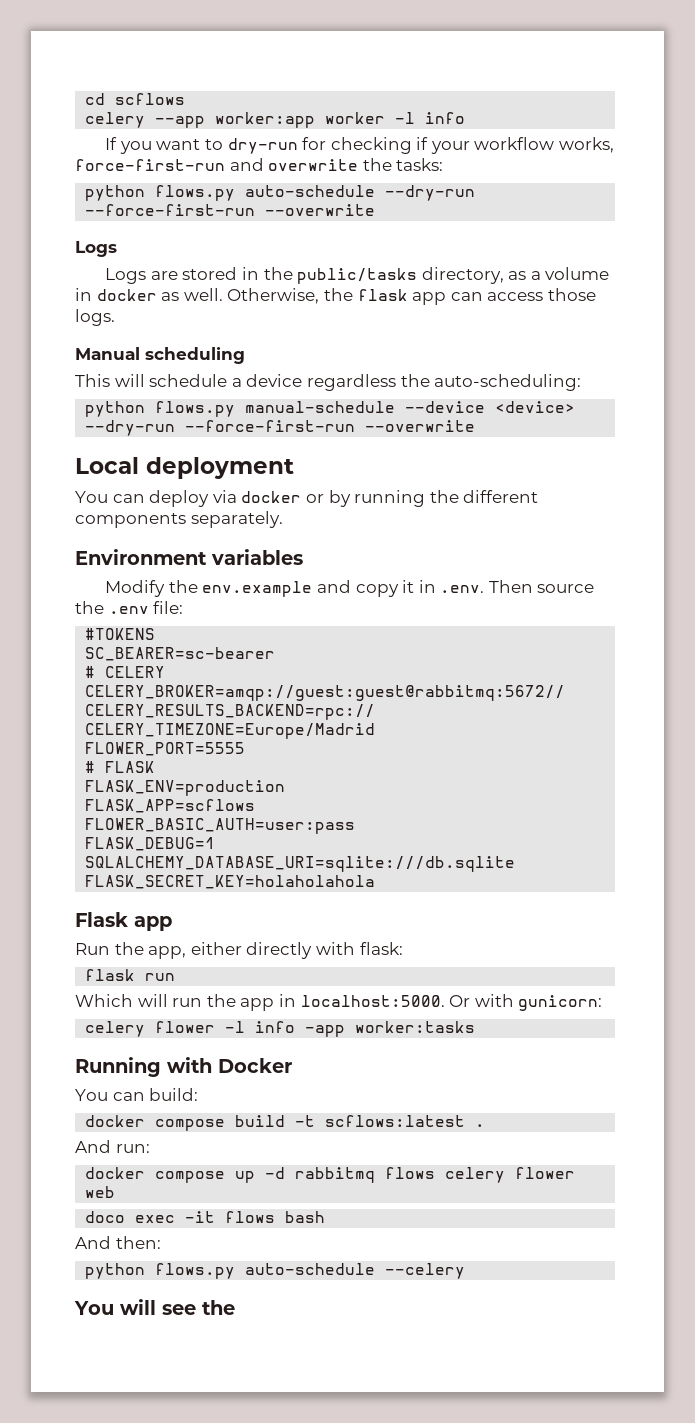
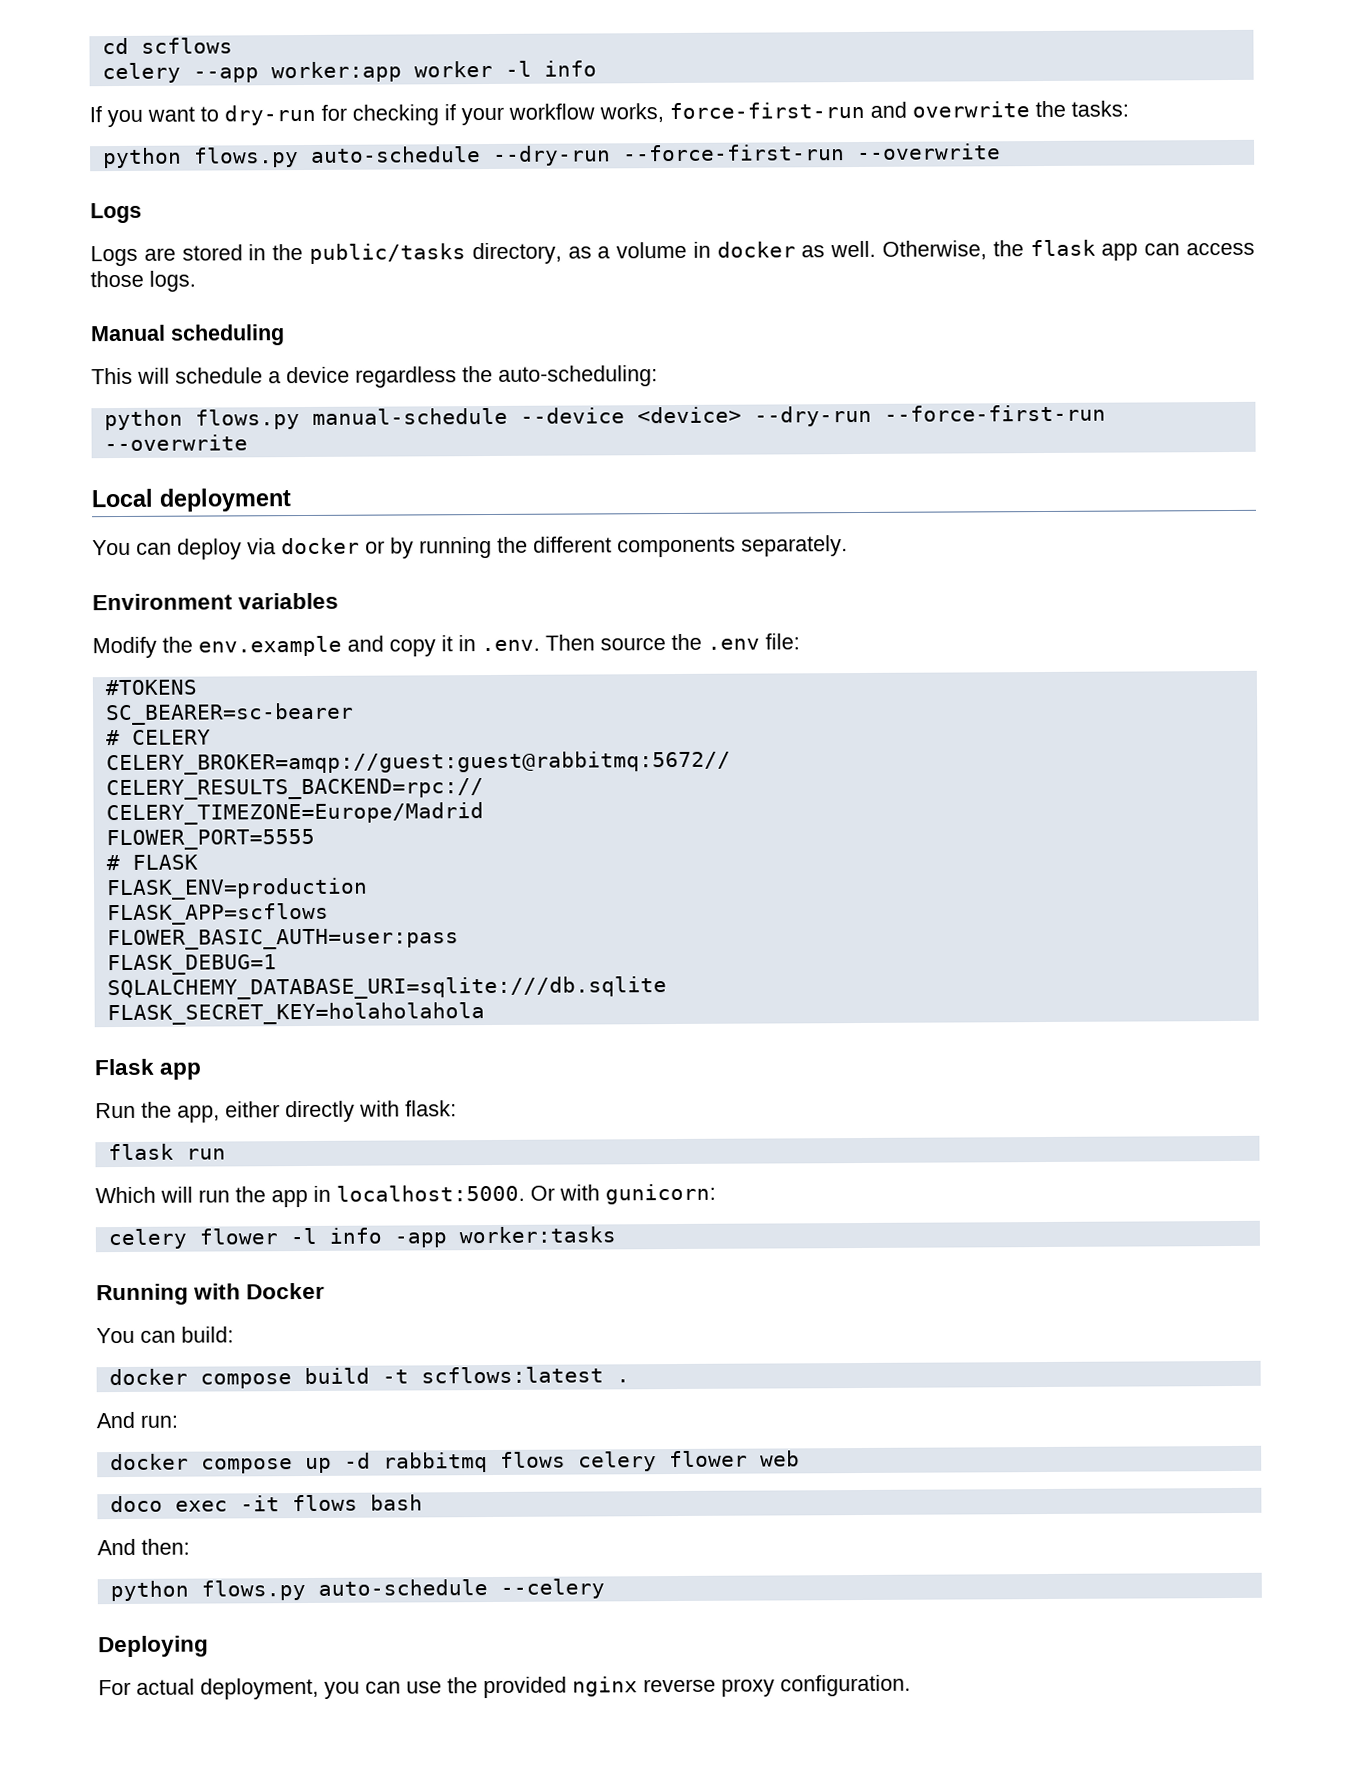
[74,1299,235,1315] You will see the -> [98,1635,209,1658] [98,1674,911,1700] Deploying // For actual deployment, you can use the provided nginx reverse proxy configuration.

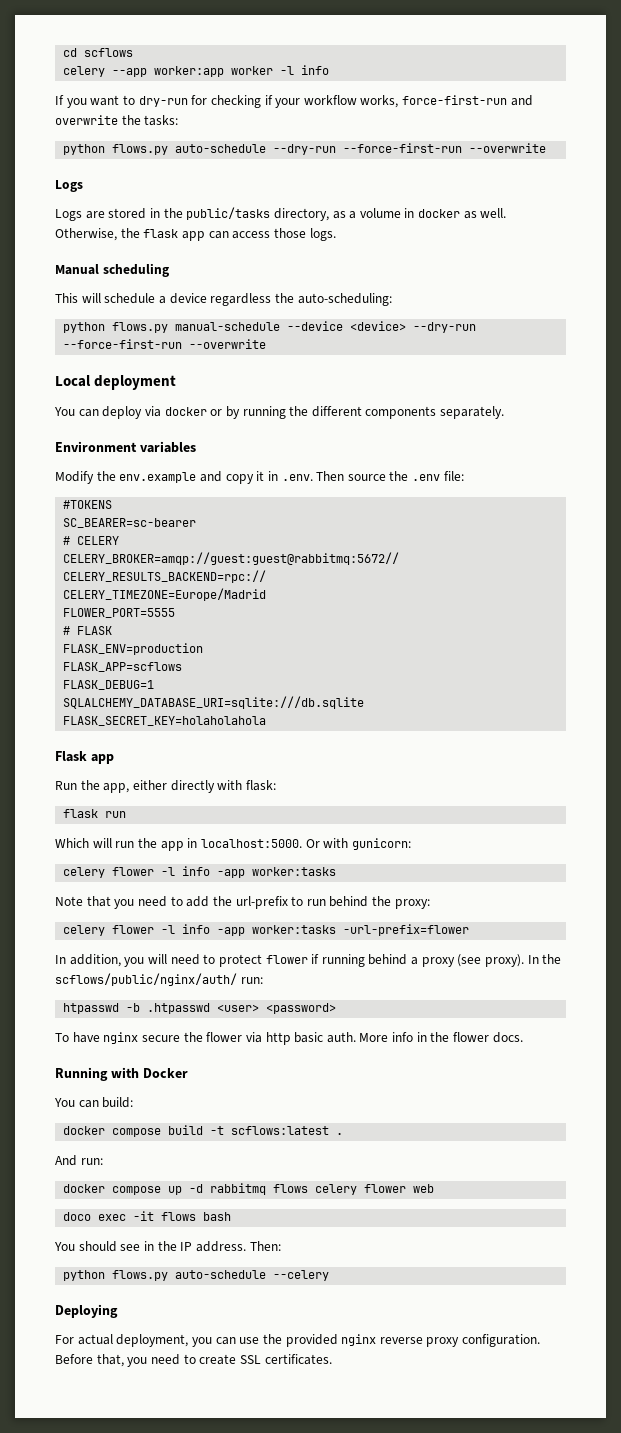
[106,928,459,951] // FLOWER_BASIC_AUTH=user:pass -> (183, 667) none
(616, 1235) none -> [55,896,430,909] [63,924,470,936] [55,954,562,967] [55,973,263,986] [63,1003,337,1014] [55,1032,523,1045] // Note that you need to add the url-prefix to run behind the proxy: // celery flower -l info -app worker:tasks -url-prefix=flower // In addition, you will need to protect flower if running behind a proxy (see proxy). In the scflows/public/nginx/auth/ run: // htpasswd -b .htpasswd <user> <password> // To have nginx secure the flower via http basic auth. More info in the flower docs.
[97,1538,190,1556] And then: -> [54,1241,281,1252] You should see in the IP address. Then:
(911, 1685) none -> [55,1354,332,1367] Before that, you need to create SSL certificates.

